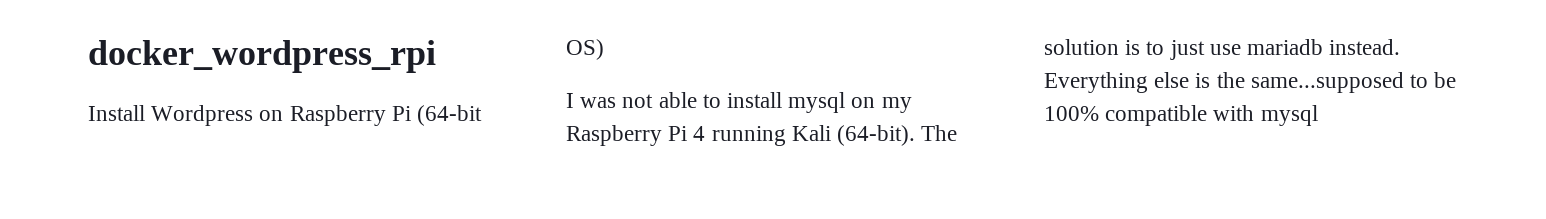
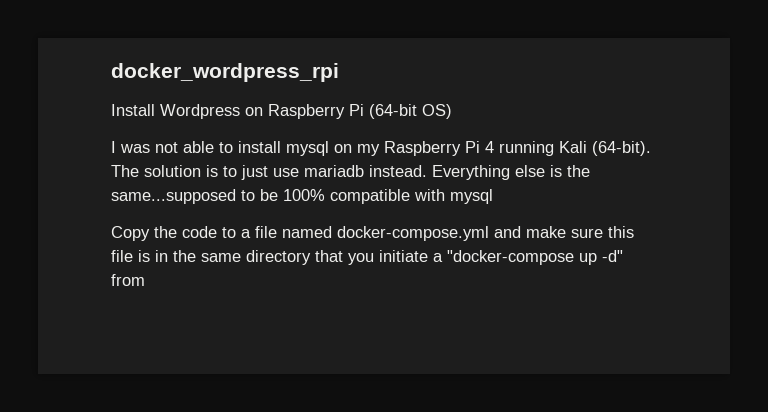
(1318, 115) none -> [111,226,634,241] [111,250,623,265] [111,274,145,286] // Copy the code to a file named docker-compose.yml and make sure this file is in the same directory that you initiate a "docker-compose up -d" from

